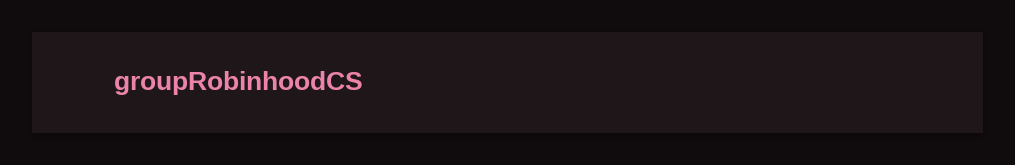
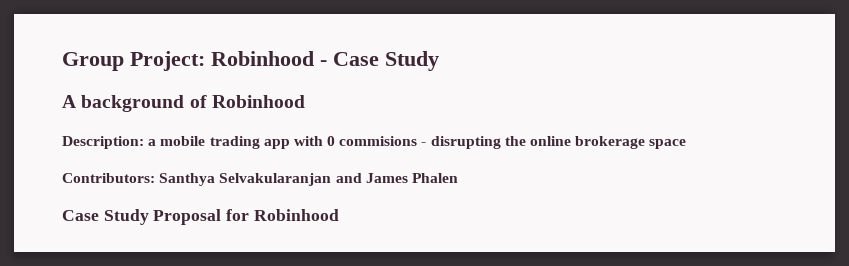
[114,71,363,95] groupRobinhoodCS -> [62,51,439,71] [62,95,305,112] [62,136,687,149] [62,173,458,186] [62,209,339,225] Group Project: Robinhood - Case Study // A background of Robinhood // Description: a mobile trading app with 0 commisions - disrupting the online brokerage space // Contributors: Santhya Selvakularanjan and James Phalen // Case Study Proposal for Robinhood

